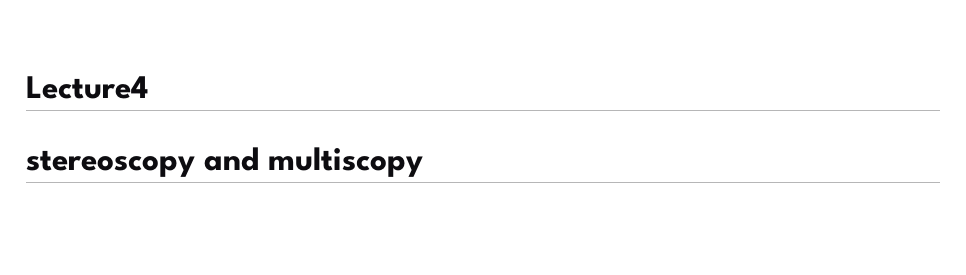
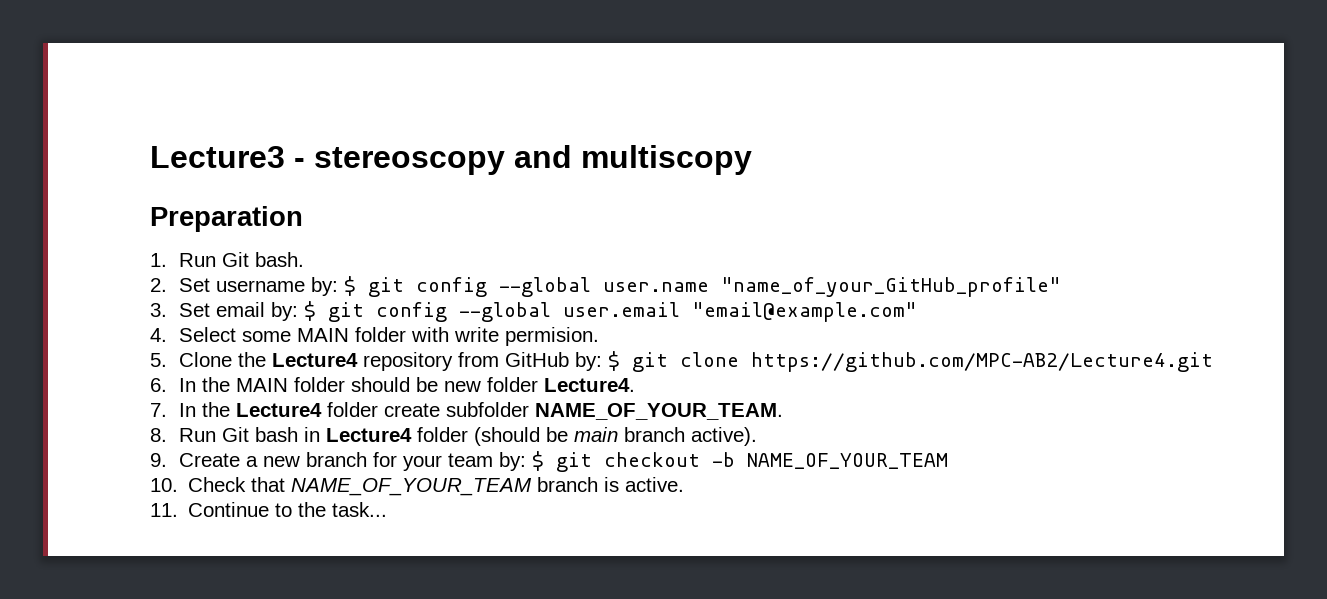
[26,76,148,99] Lecture4 // -> [150,146,305,168] Lecture3 -
(423, 162) none -> [150,206,303,232] [150,252,305,267] [150,276,1062,297] [150,301,918,322] [150,327,600,346] [150,351,1214,372] [150,377,636,392] [150,402,784,420] [150,427,758,446] [150,451,949,472] [150,477,685,496] [150,502,388,517] // Preparation // 1. Run Git bash. // 2. Set username by: $ git config --global user.name "name_of_your_GitHub_profile" // 3. Set email by: $ git config --global user.email "email@example.com" // 4. Select some MAIN folder with write permision. // 5. Clone the Lecture4 repository from GitHub by: $ git clone https://github.com/MPC-AB2/Lecture4.git // 6. In the MAIN folder should be new folder Lecture4. // 7. In the Lecture4 folder create subfolder NAME_OF_YOUR_TEAM. // 8. Run Git bash in Lecture4 folder (should be main branch active). // 9. Create a new branch for your team by: $ git checkout -b NAME_OF_YOUR_TEAM // 10. Check that NAME_OF_YOUR_TEAM branch is active. // 11. Continue to the task...

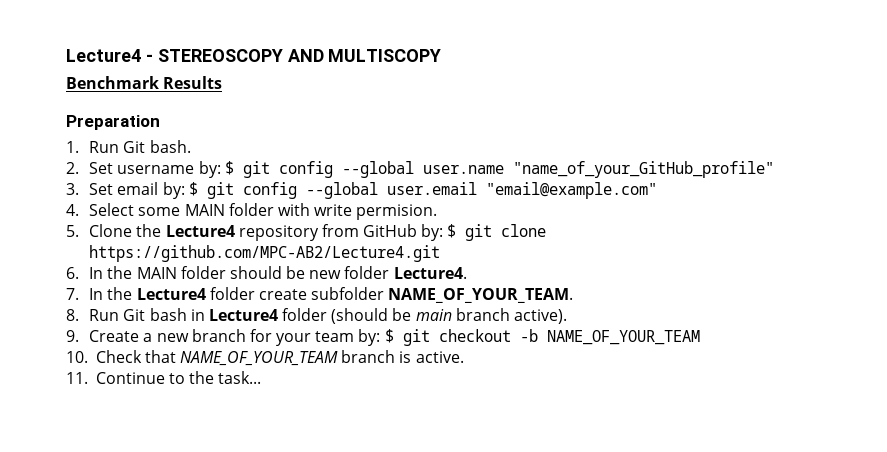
[150,145,752,175] Lecture3 - stereoscopy and multiscopy -> [66,49,442,62] [66,76,223,89] Lecture4 - STEREOSCOPY AND MULTISCOPY // Benchmark Results

